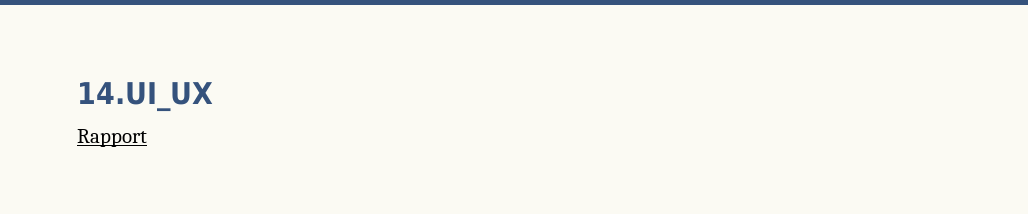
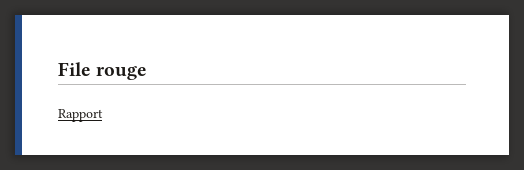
[77,82,213,112] 14.UI_UX -> [58,62,148,80] File rouge

